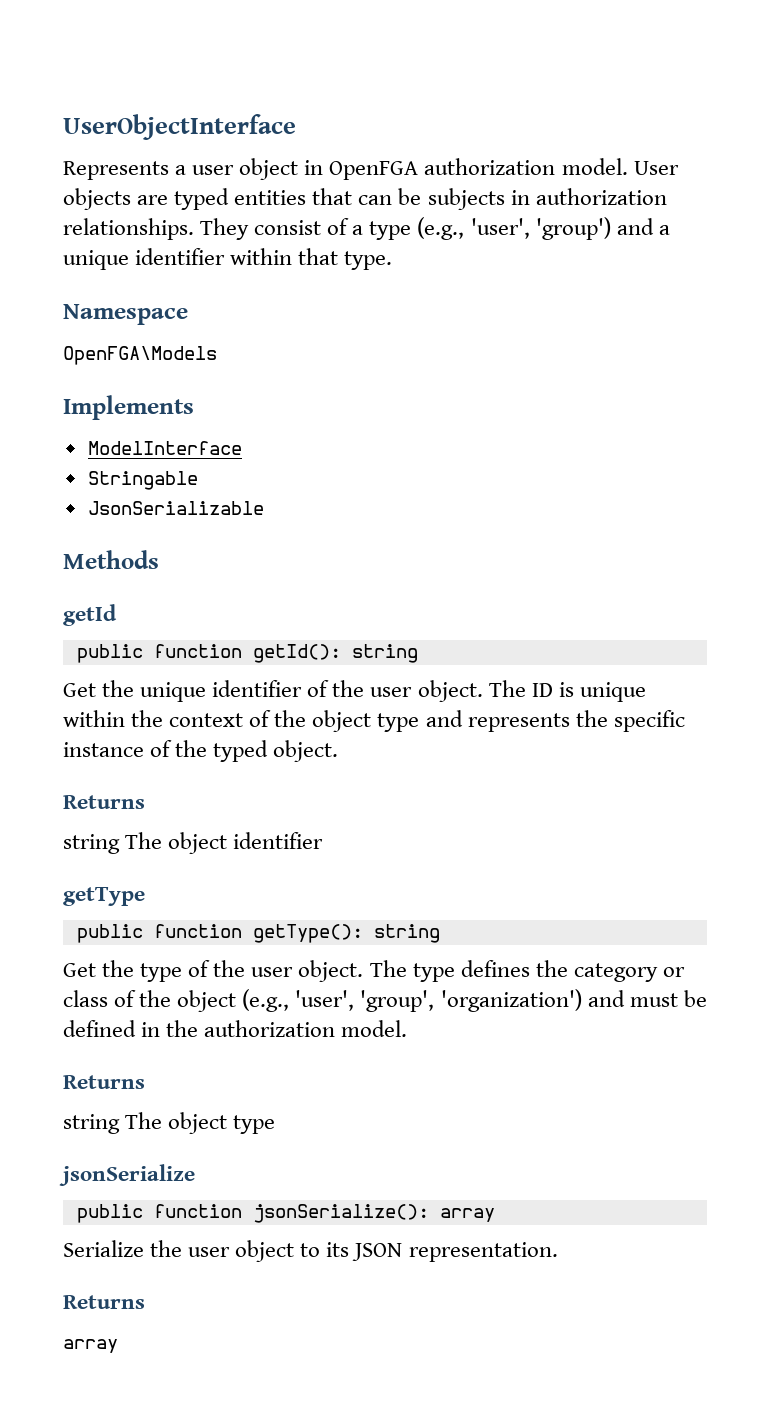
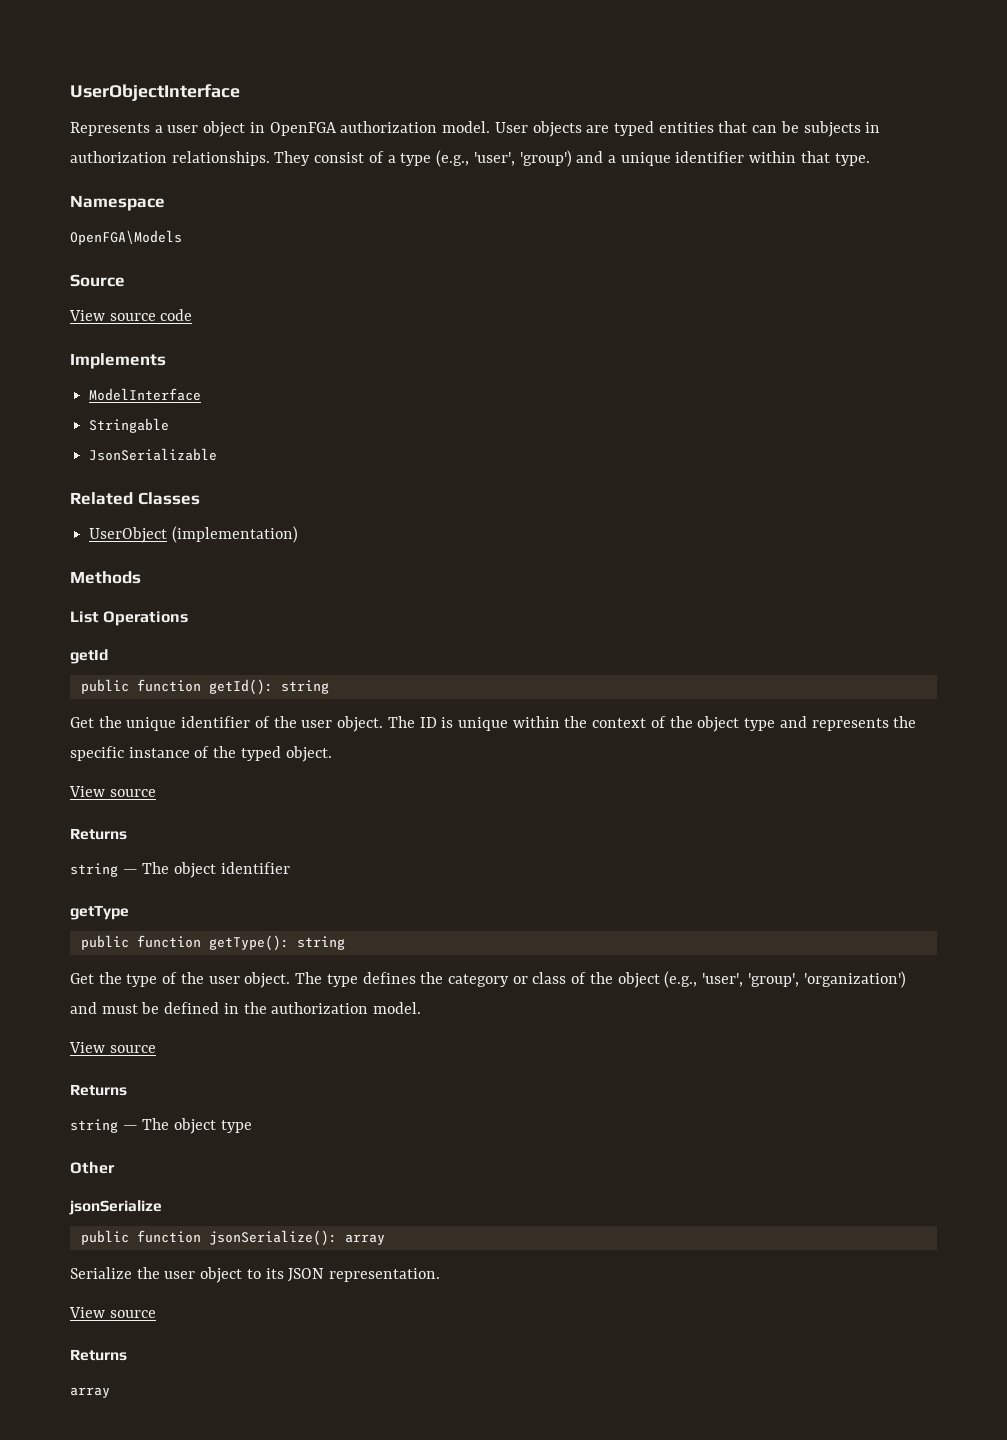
(217, 355) none -> [70,274,125,287] [69,309,193,321] // Source // View source code
(264, 508) none -> [70,492,200,505] [89,526,298,543] // Related Classes // UserObject (implementation)
(159, 559) none -> [70,611,189,626] // List Operations
[63,795,145,809] [63,834,120,854] // Returns // string -> [69,786,156,797] [70,828,127,840] [70,863,138,877] // View source // Returns // string —
[63,1075,145,1089] [63,1114,120,1134] // Returns // string -> [69,1042,156,1053] [70,1084,127,1096] [70,1119,138,1133] // View source // Returns // string —
(276, 1124) none -> [70,1161,115,1174] // Other
(558, 1252) none -> [69,1307,156,1318] // View source

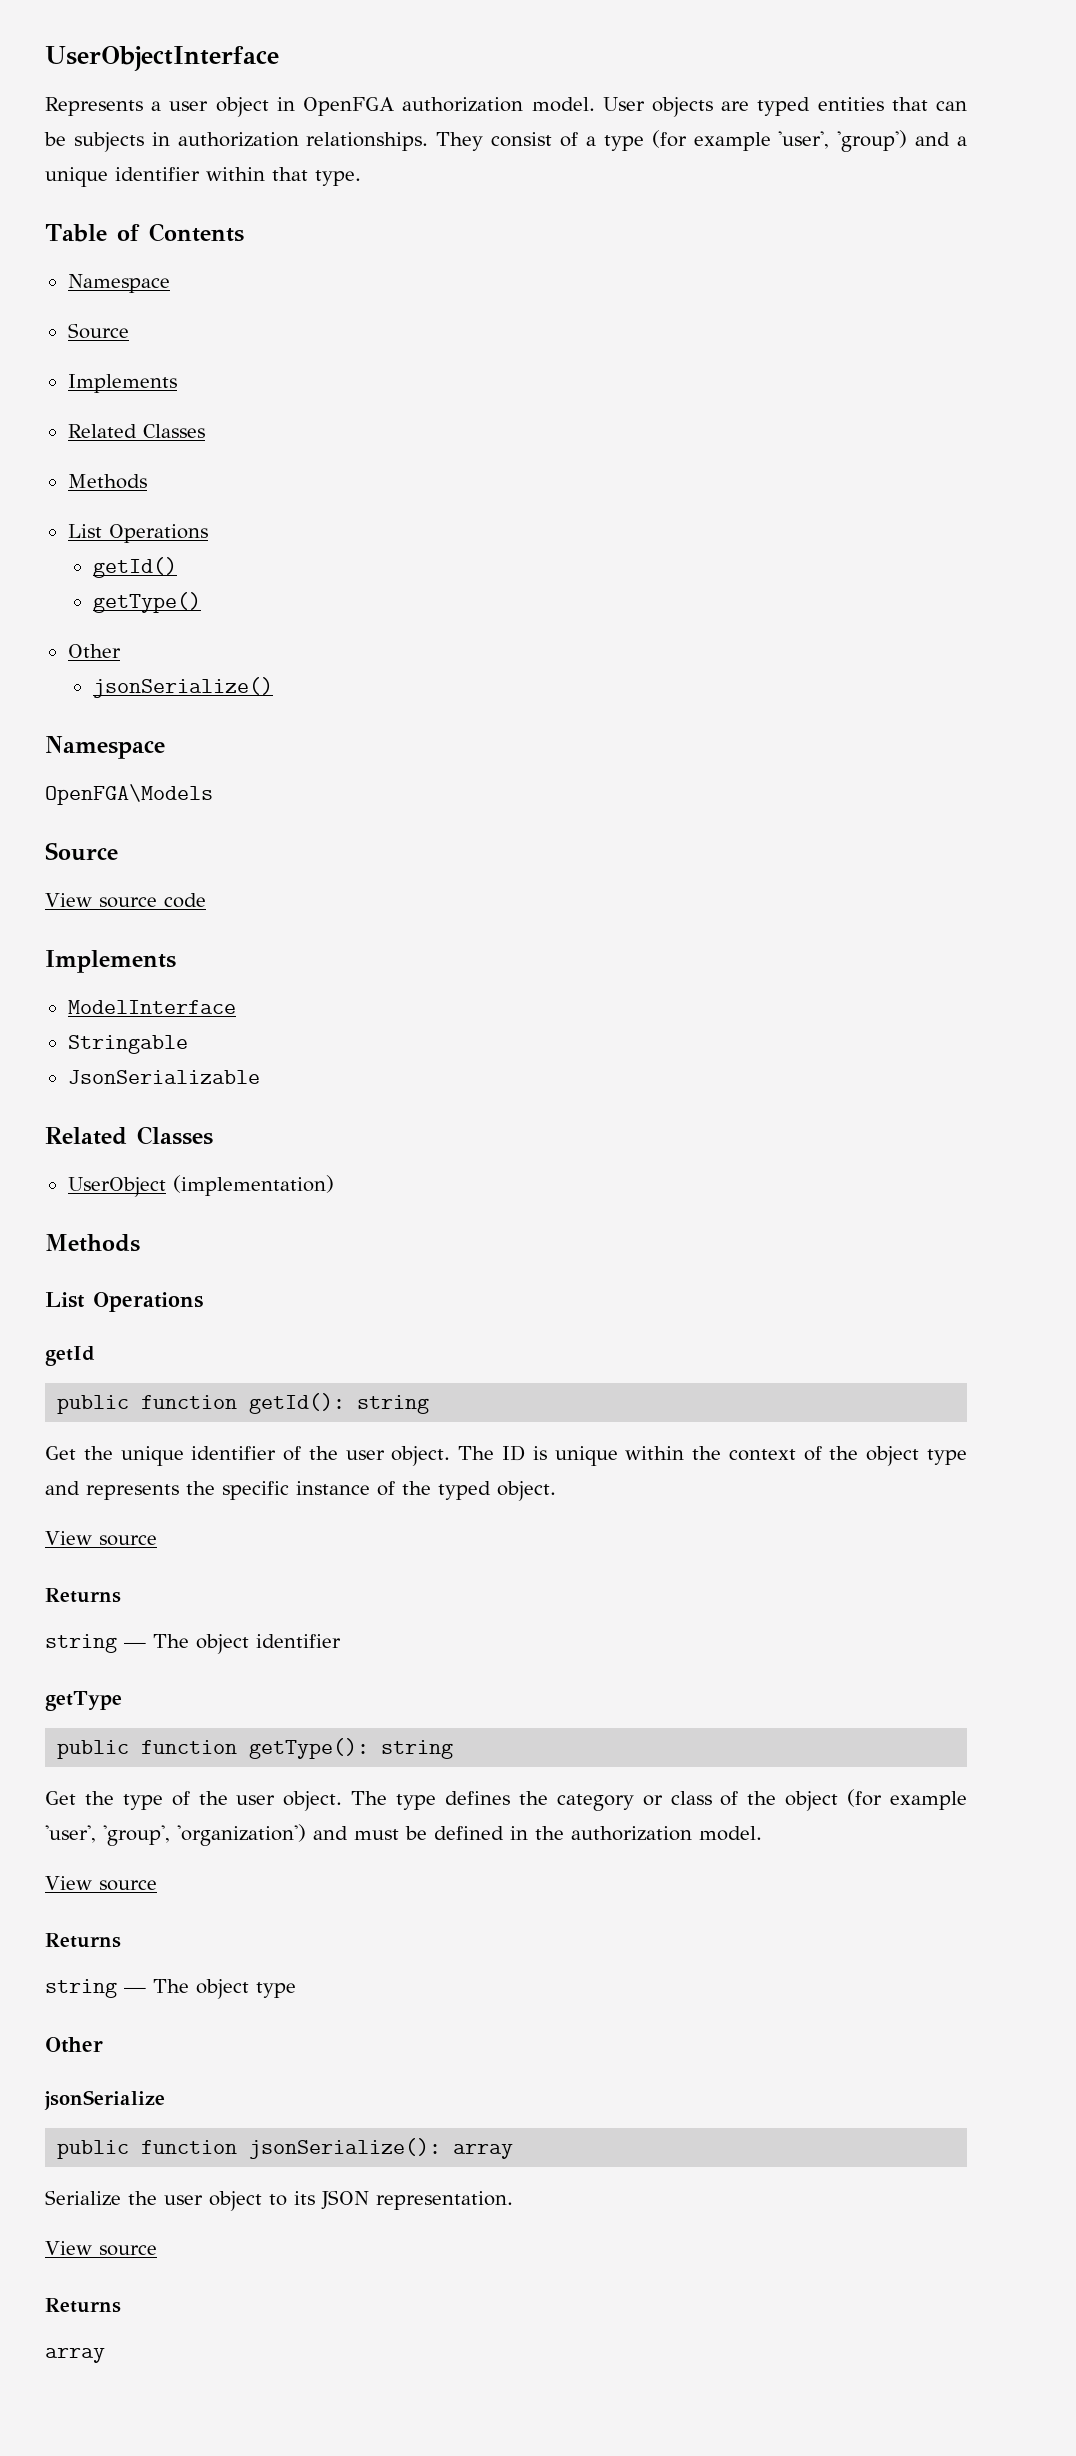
[436,150,470,167] (e.g., -> [651,130,771,151] (for example
(870, 159) none -> [45,223,244,242] [67,274,170,293] [67,323,129,339] [67,374,177,393] [67,424,205,438] [67,474,147,489] [67,524,208,543] [92,557,177,578] [92,592,201,613] [67,644,121,658] [92,677,273,698] // Table of Contents // Namespace // Source // Implements // Related Classes // Methods // List Operations // getId() // getType() // Other // jsonSerialize()
[664,971,698,988] (e.g., -> [847,1789,968,1810] (for example

